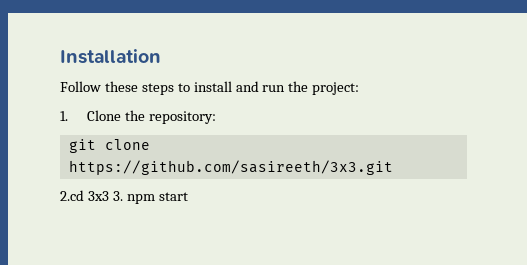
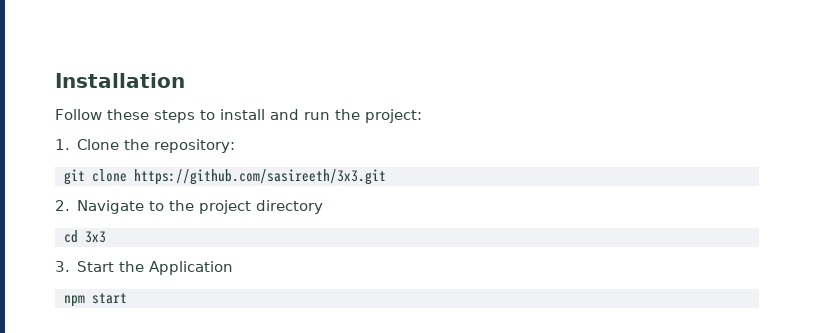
[60,190,123,201] 2.cd 3x3 3. -> [55,200,324,214] [63,230,106,243] [55,261,234,275] 2. Navigate to the project directory // cd 3x3 // 3. Start the Application //

